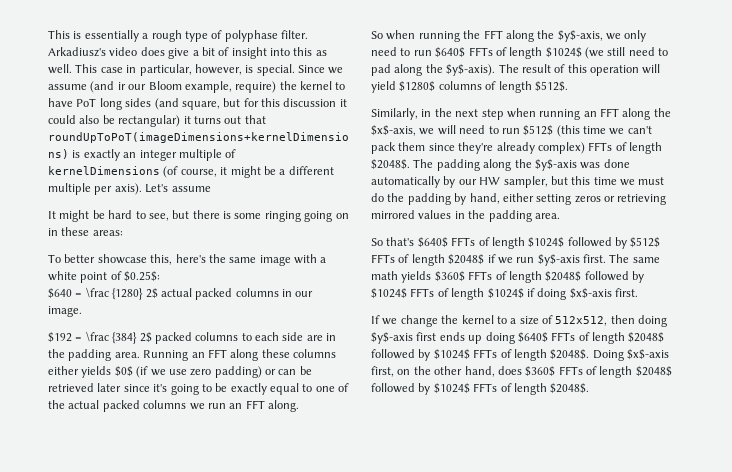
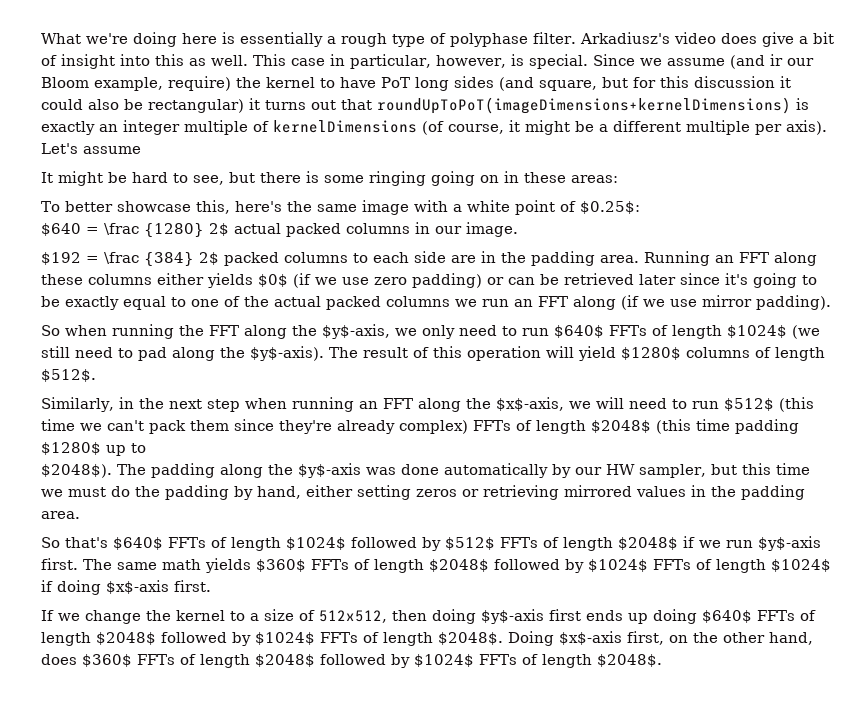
[48,30,70,39] This -> [41,32,217,47] What we're doing here
[268,400,299,412] along. -> [573,295,831,310] along (if we use mirror padding).
[371,159,410,170] $2048$. -> [590,419,799,434] [41,442,146,456] [41,464,112,478] $2048$ (this time padding $1280$ up to // $2048$).

